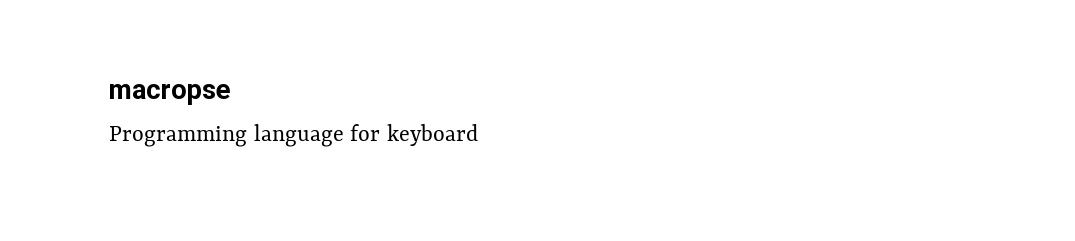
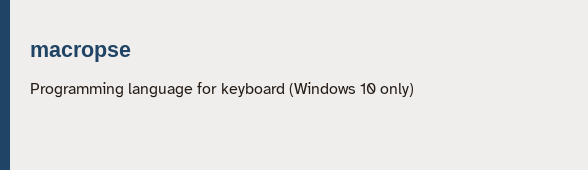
(478, 135) none -> [288,82,415,97] (Windows 10 only)

